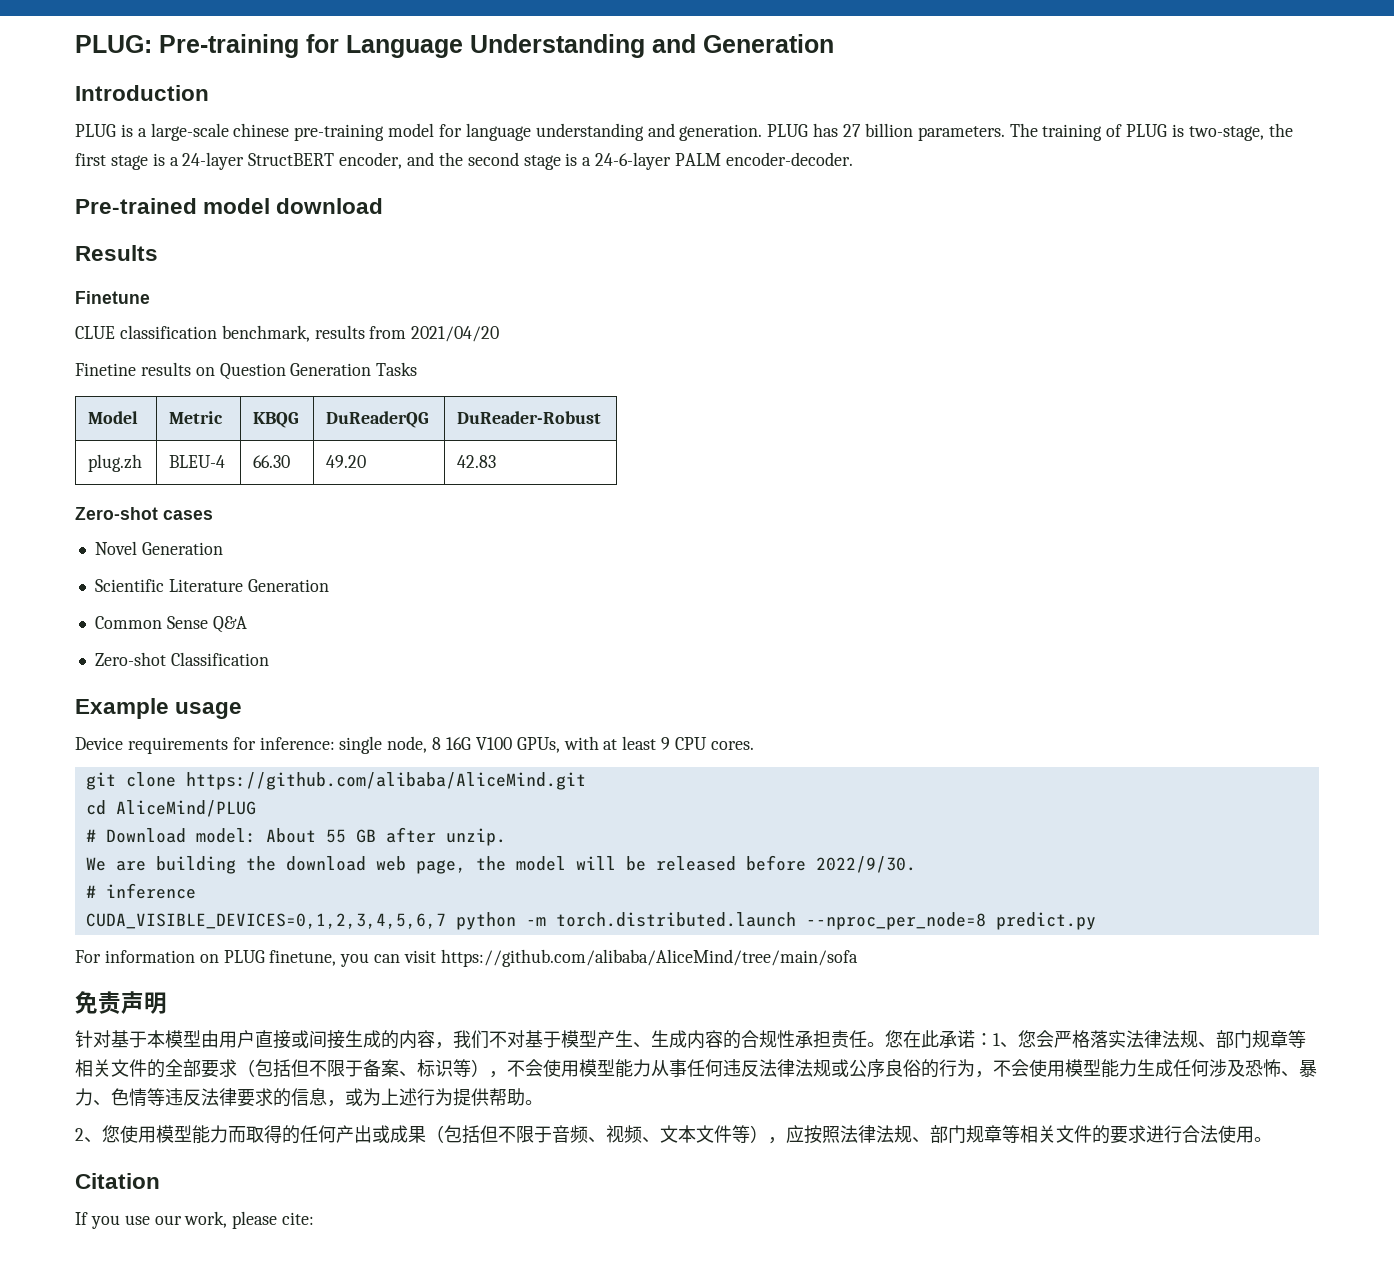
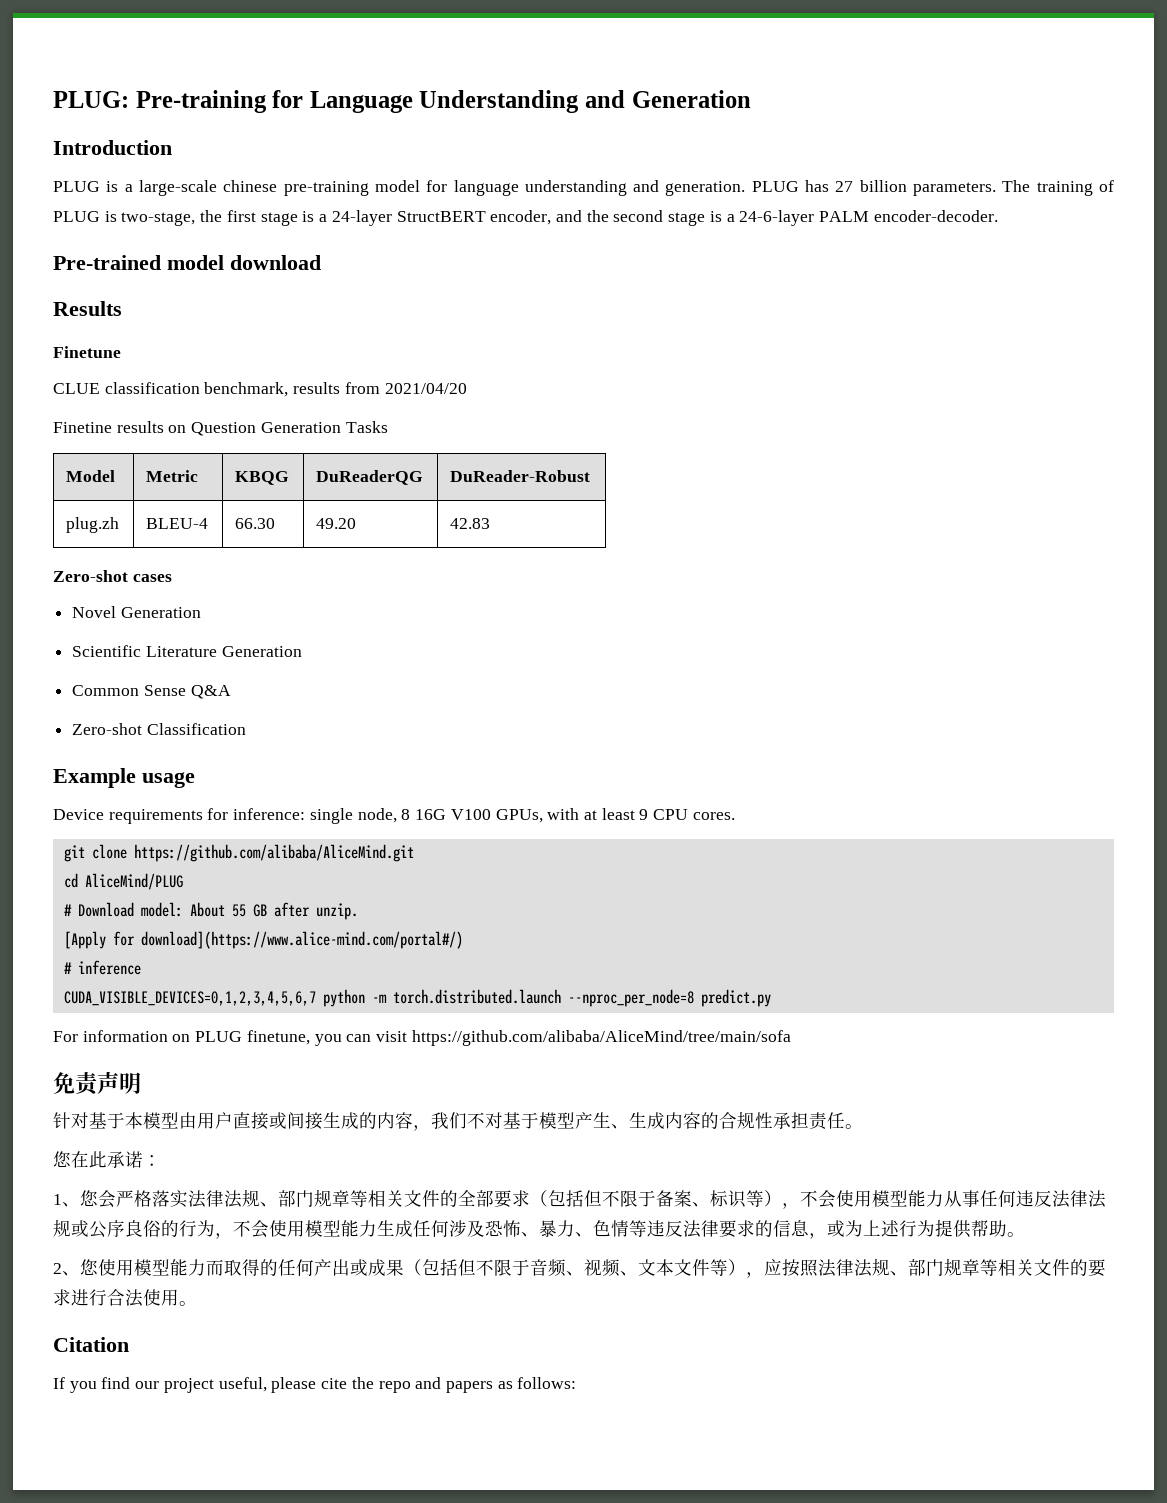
[85,855,916,874] We are building the download web page, the model will be released before 2022/9/30. -> [63,931,463,949] [Apply for download](https://www.alice-mind.com/portal#/)
(885, 1044) none -> (863, 1126) //
(993, 1039) none -> (161, 1160) //
[124,1211,315,1229] use our work, please cite: -> [101,1377,577,1393] find our project useful, please cite the repo and papers as follows:

